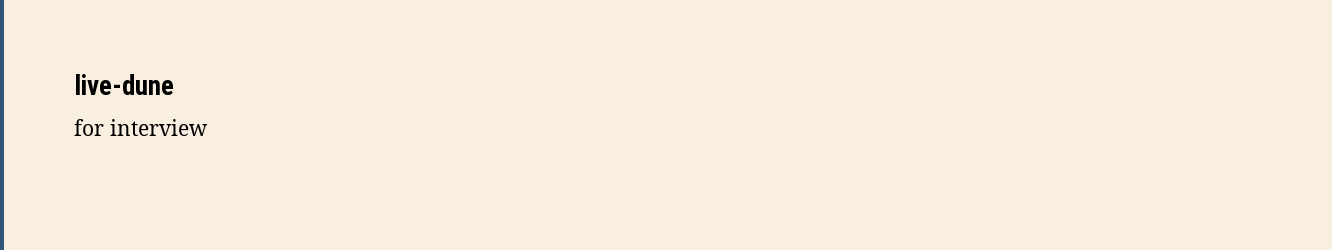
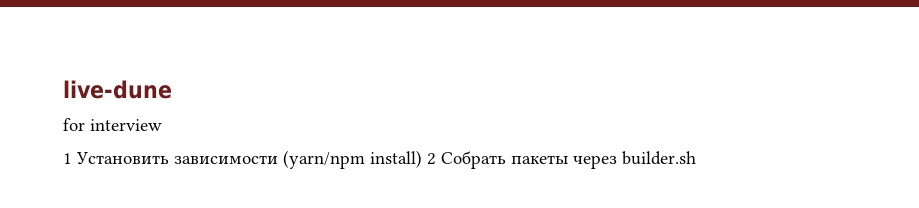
(208, 127) none -> [63,150,696,169] // 1 Установить зависимости (yarn/npm install) 2 Собрать пакеты через builder.sh

